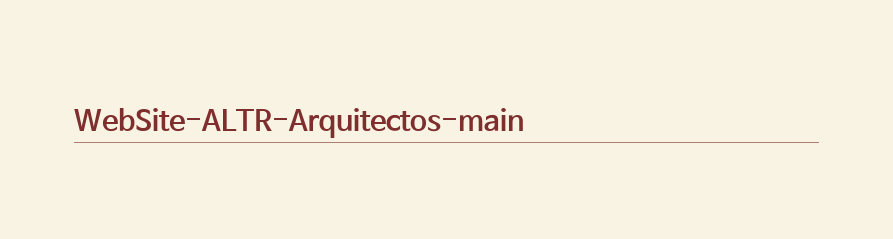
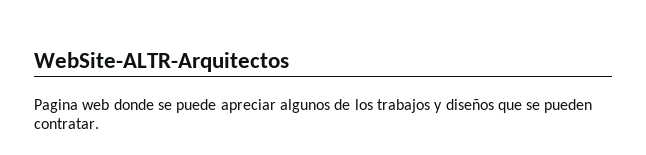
[74,108,524,138] WebSite-ALTR-Arquitectos-main -> [34,52,289,72] [34,99,593,113] [34,118,99,129] WebSite-ALTR-Arquitectos // Pagina web donde se puede apreciar algunos de los trabajos y diseños que se pueden contratar.

